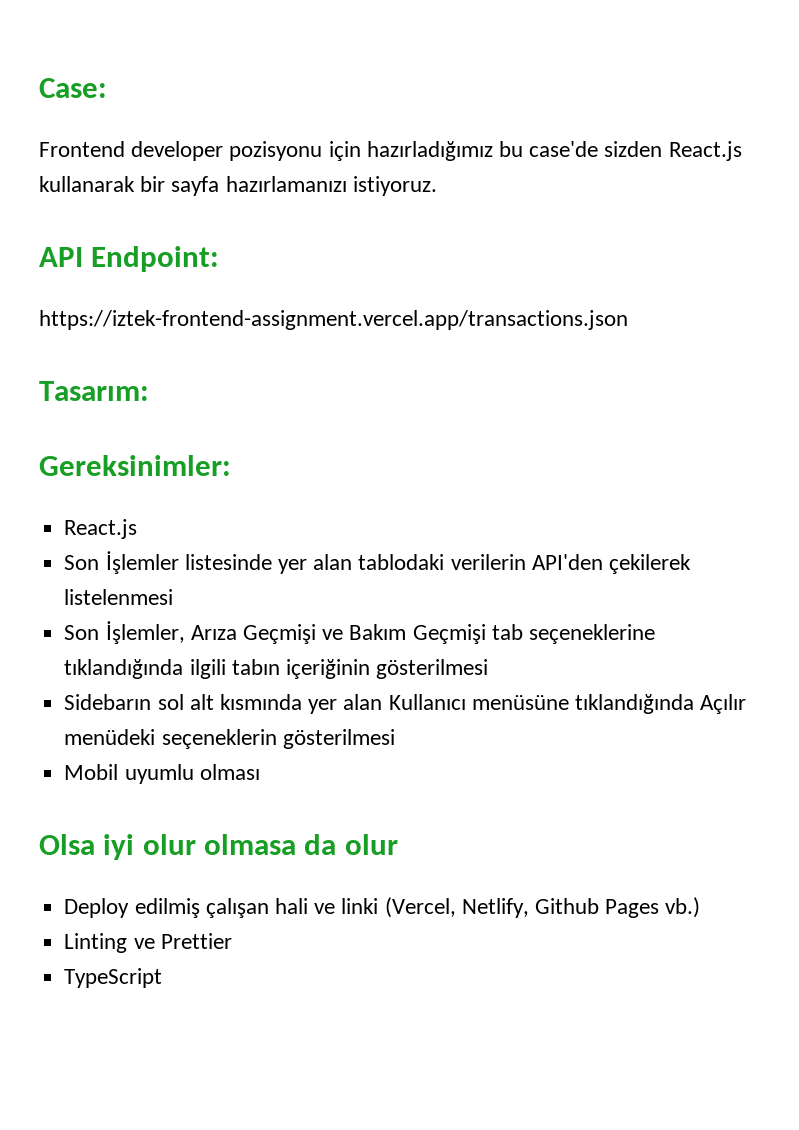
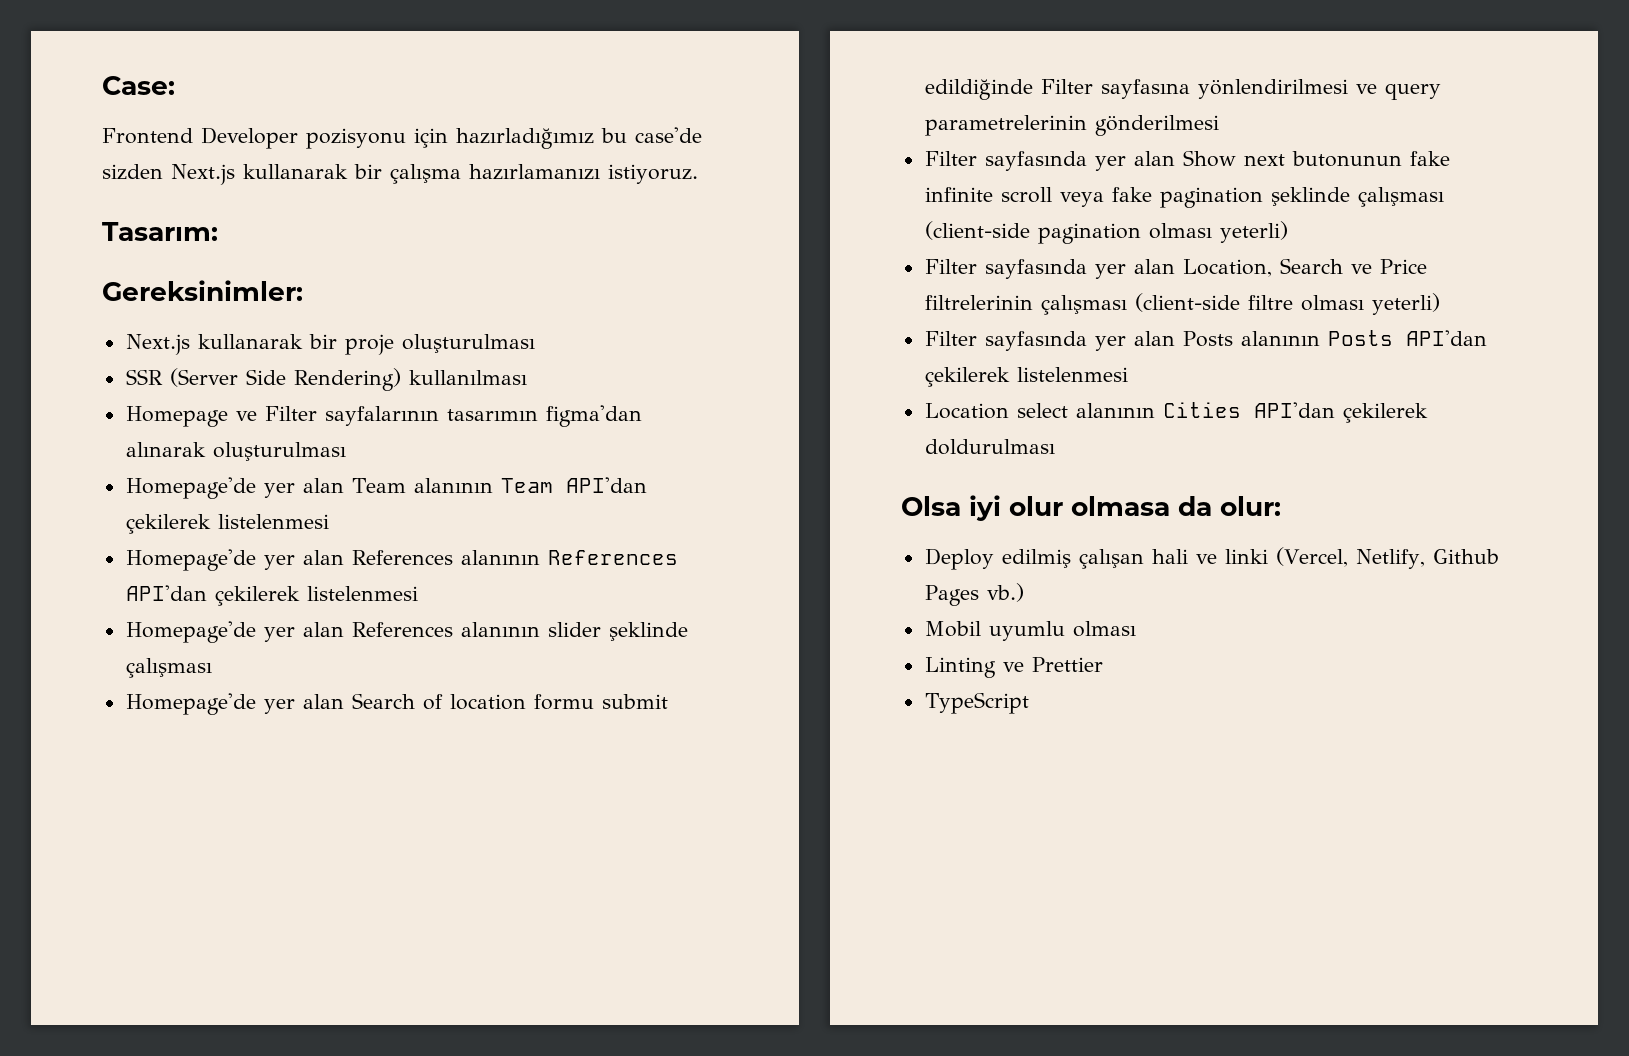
[131,141,224,161] developer -> [201,127,298,149] Developer
[668,141,742,161] [39,176,220,196] React.js kullanarak bir sayfa -> [171,164,461,185] Next.js kullanarak bir çalışma
[39,246,220,272] [39,310,628,330] // API Endpoint: // https://iztek-frontend-assignment.vercel.app/transactions.json -> (698, 174) none
[64,519,138,539] [64,551,691,574] [64,589,174,605] [64,621,655,644] [64,659,489,679] [64,694,747,714] [64,729,395,749] [64,764,260,784] React.js // Son İşlemler listesinde yer alan tablodaki verilerin API'den çekilerek listelenmesi // Son İşlemler, Arıza Geçmişi ve Bakım Geçmişi tab seçeneklerine tıklandığında ilgili tabın içeriğinin gösterilmesi // Sidebarın sol alt kısmında yer alan Kullanıcı menüsüne tıklandığında Açılır menüdeki seçeneklerin gösterilmesi // Mobil uyumlu olması -> [125,334,535,355] [125,368,527,391] [125,405,642,427] [125,442,346,461] [125,477,647,499] [125,514,329,534] [125,549,678,571] [125,585,418,606] [125,621,688,643] [125,658,212,678] [125,693,668,715] [924,79,1441,100] [924,115,1219,136] [924,150,1450,171] [924,187,1444,208] [924,221,1288,244] [924,258,1427,279] [924,293,1440,315] [924,330,1487,351] [924,367,1128,387] [924,402,1428,423] [924,439,1055,455] Next.js kullanarak bir proje oluşturulması // SSR (Server Side Rendering) kullanılması // Homepage ve Filter sayfalarının tasarımın figma'dan alınarak oluşturulması // Homepage'de yer alan Team alanının Team API'dan çekilerek listelenmesi // Homepage'de yer alan References alanının References API'dan çekilerek listelenmesi // Homepage'de yer alan References alanının slider şeklinde çalışması // Homepage'de yer alan Search of location formu submit edildiğinde Filter sayfasına yönlendirilmesi ve query parametrelerinin gönderilmesi // Filter sayfasında yer alan Show next butonunun fake infinite scroll veya fake pagination şeklinde çalışması (client-side pagination olması yeterli) // Filter sayfasında yer alan Location, Search ve Price filtrelerinin çalışması (client-side filtre olması yeterli) // Filter sayfasında yer alan Posts alanının Posts API'dan çekilerek listelenmesi // Location select alanının Cities API'dan çekilerek doldurulması
[344,834,398,855] olur -> [1220,496,1281,516] olur:
(701, 907) none -> [924,621,1136,641] // Mobil uyumlu olması

